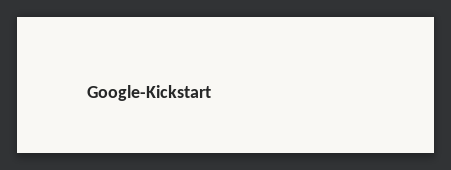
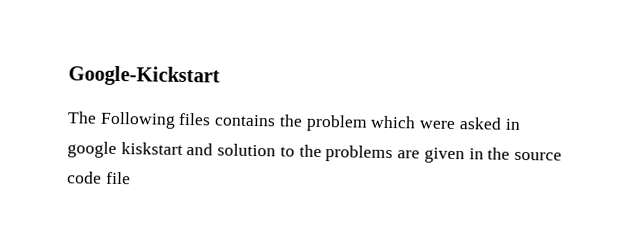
(211, 93) none -> [67,111,521,132] [67,141,562,164] [67,171,131,185] // The Following files contains the problem which were asked in google kiskstart and solution to the problems are given in the source code file

